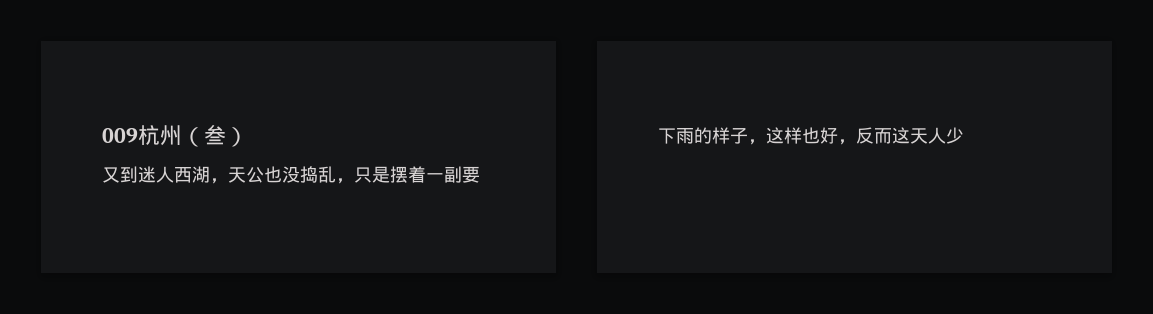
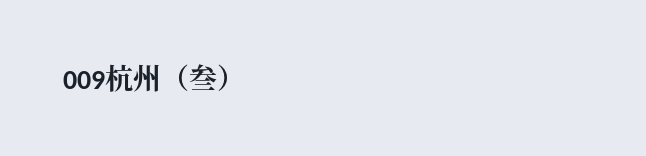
[102,166,480,184] [658,127,964,145] // 又到迷人西湖，天公也没捣乱，只是摆着一副要下雨的样子，这样也好，反而这天人少 -> (245, 77) none

